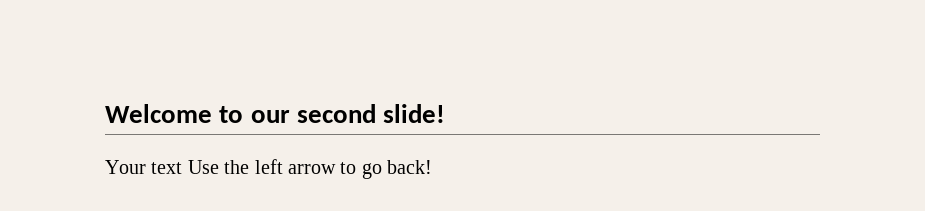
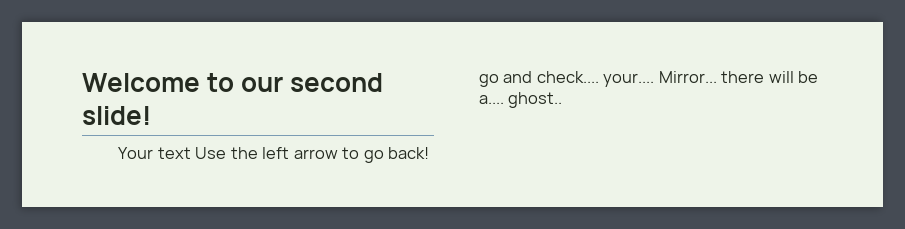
(433, 167) none -> [479,71,819,87] [479,92,563,108] go and check.... your.... Mirror... there will be a.... ghost..

